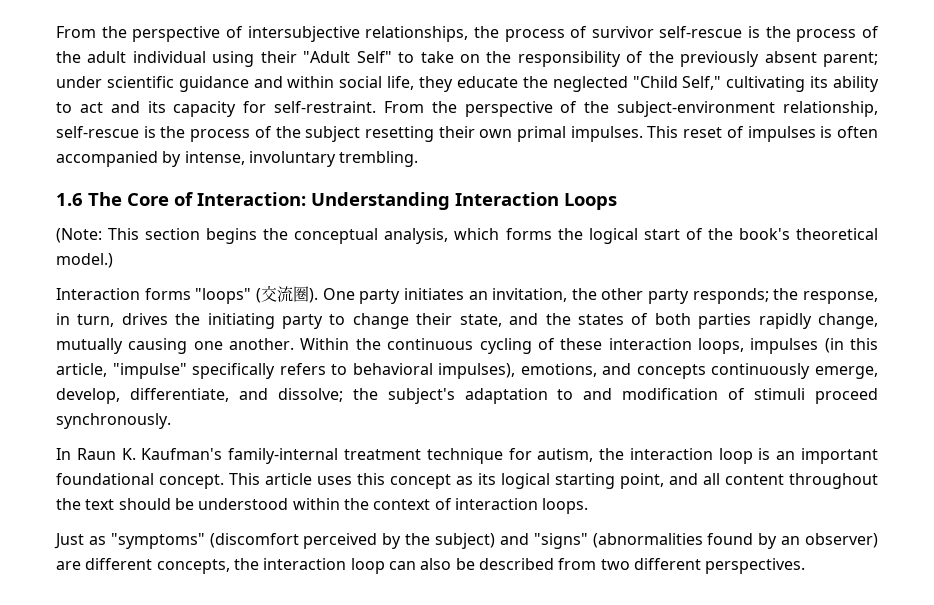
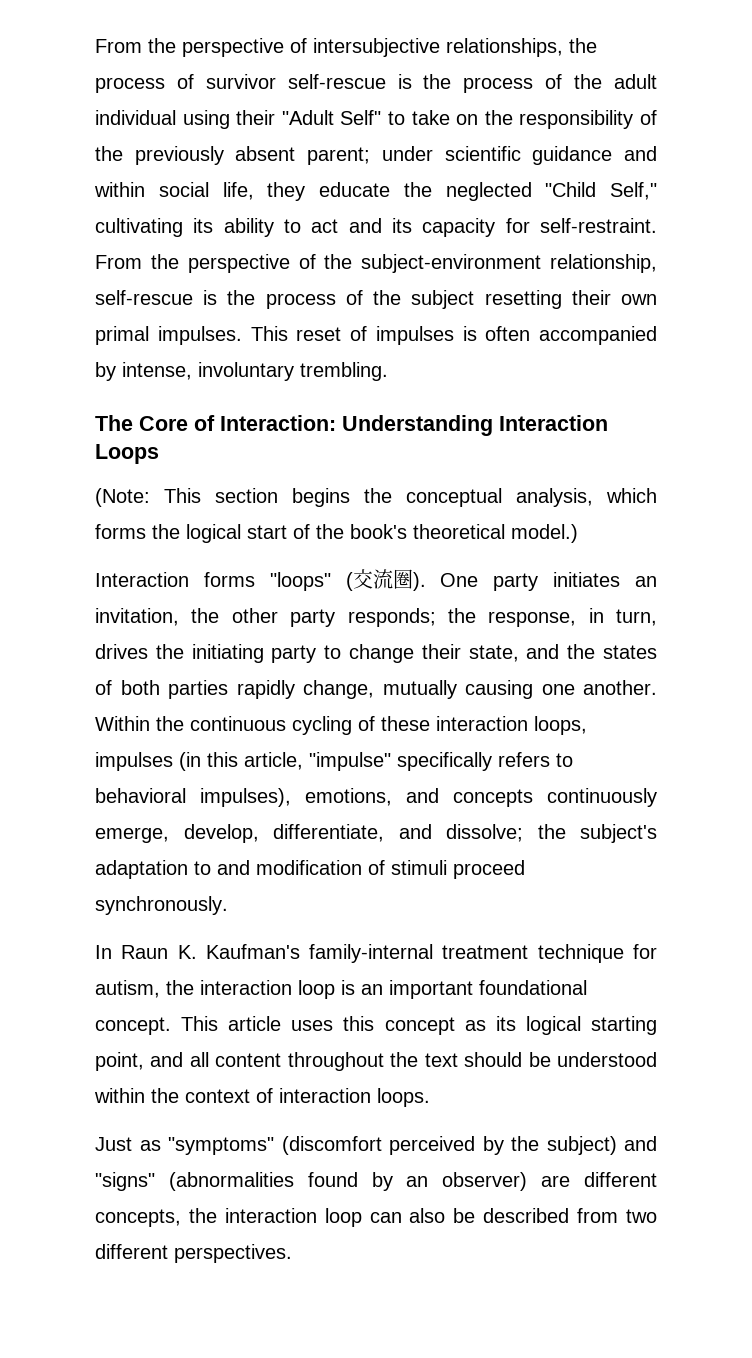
[56,193,83,206] 1.6 -> (388, 371) none

